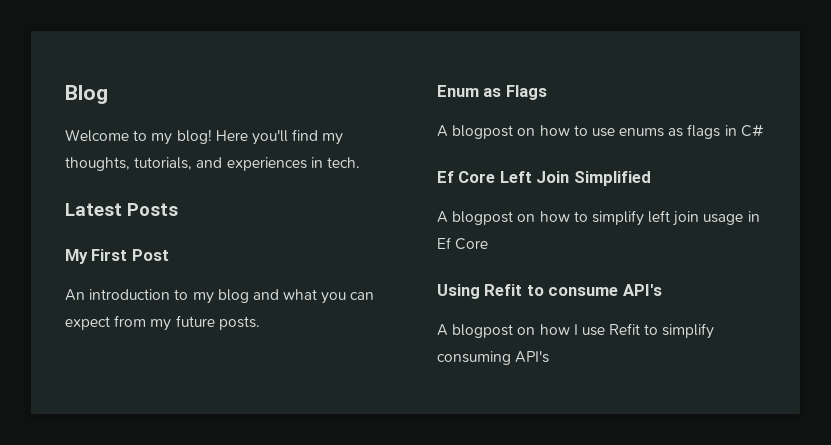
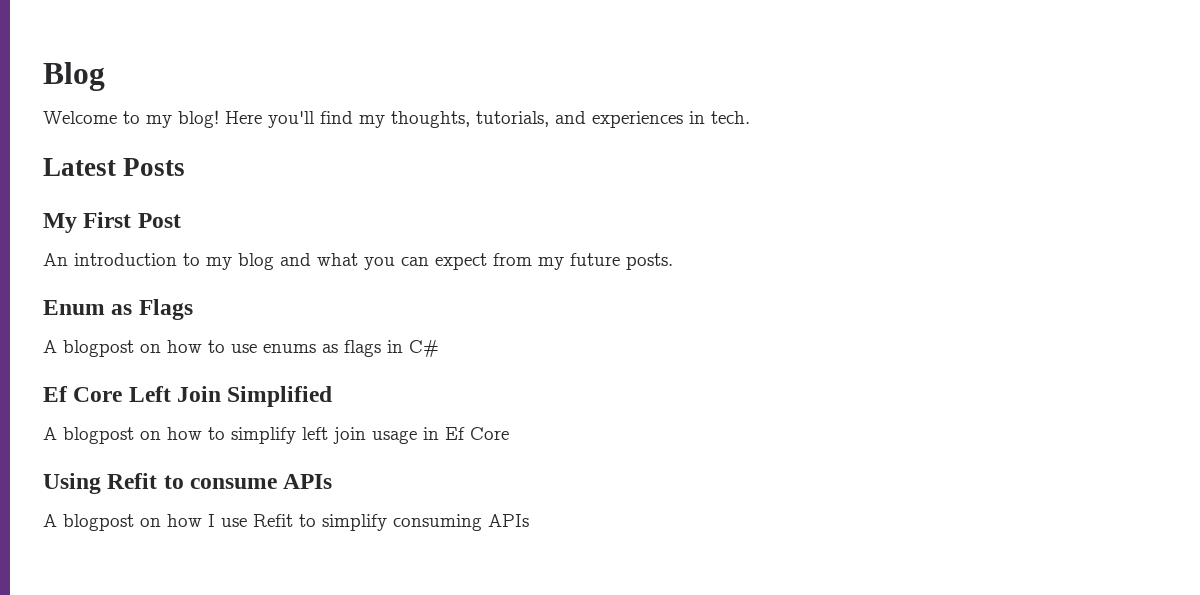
[622,284,662,296] API's -> [283,474,333,489] APIs
[515,351,550,363] API's -> [488,514,529,527] APIs

